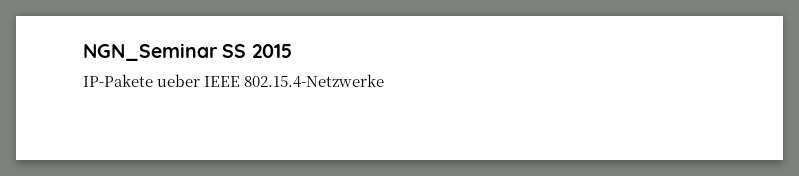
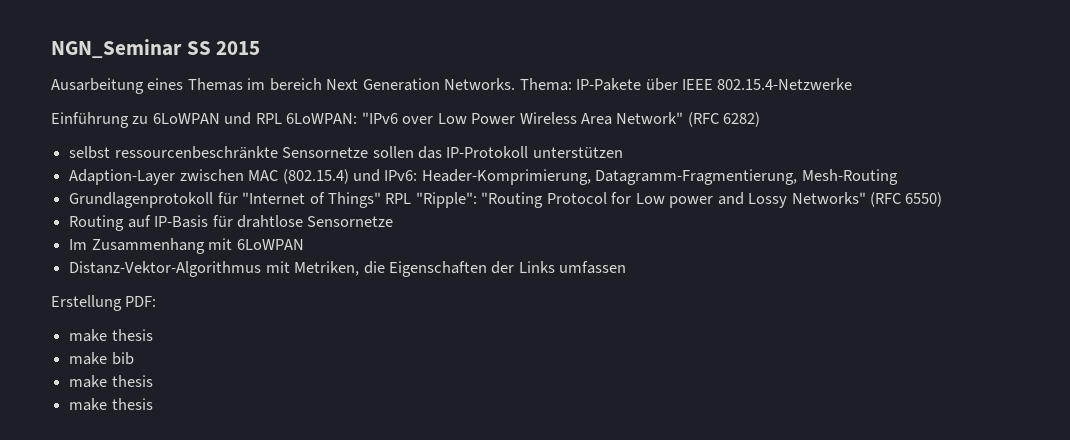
[83,74,385,88] IP-Pakete ueber IEEE 802.15.4-Netzwerke -> [51,78,853,94] [51,112,761,128] [69,146,623,159] [69,169,898,185] [69,192,943,208] [69,215,394,231] [69,238,304,254] [69,261,627,277] [51,295,157,311] [69,329,153,342] [69,352,134,365] [69,375,153,388] [69,398,153,411] Ausarbeitung eines Themas im bereich Next Generation Networks. Thema: IP-Pakete über IEEE 802.15.4-Netzwerke // Einführung zu 6LoWPAN und RPL 6LoWPAN: "IPv6 over Low Power Wireless Area Network" (RFC 6282) // selbst ressourcenbeschränkte Sensornetze sollen das IP-Protokoll unterstützen // Adaption-Layer zwischen MAC (802.15.4) und IPv6: Header-Komprimierung, Datagramm-Fragmentierung, Mesh-Routing // Grundlagenprotokoll für "Internet of Things" RPL "Ripple": "Routing Protocol for Low power and Lossy Networks" (RFC 6550) // Routing auf IP-Basis für drahtlose Sensornetze // Im Zusammenhang mit 6LoWPAN // Distanz-Vektor-Algorithmus mit Metriken, die Eigenschaften der Links umfassen // Erstellung PDF: // make thesis // make bib // make thesis // make thesis

